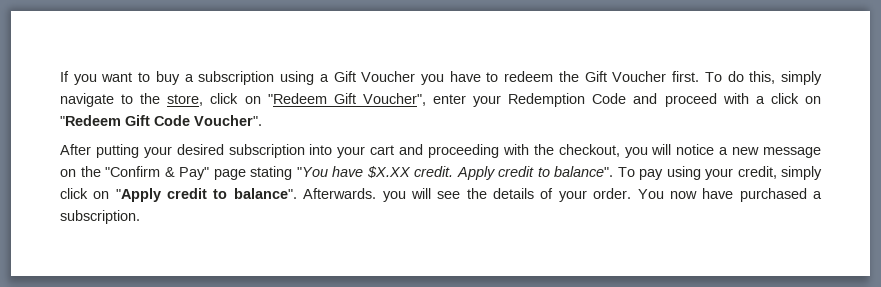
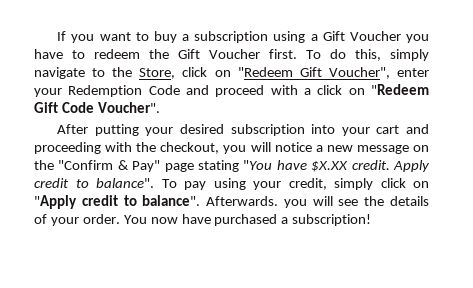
[167,94,204,106] store, -> [139,68,176,79] Store,
[60,210,140,224] subscription. -> [292,214,372,226] subscription!

